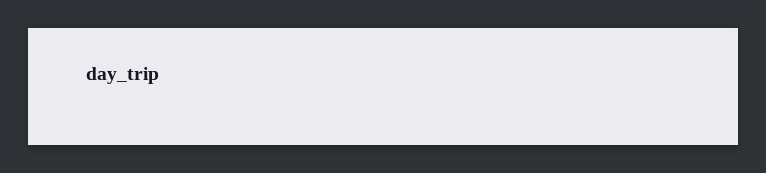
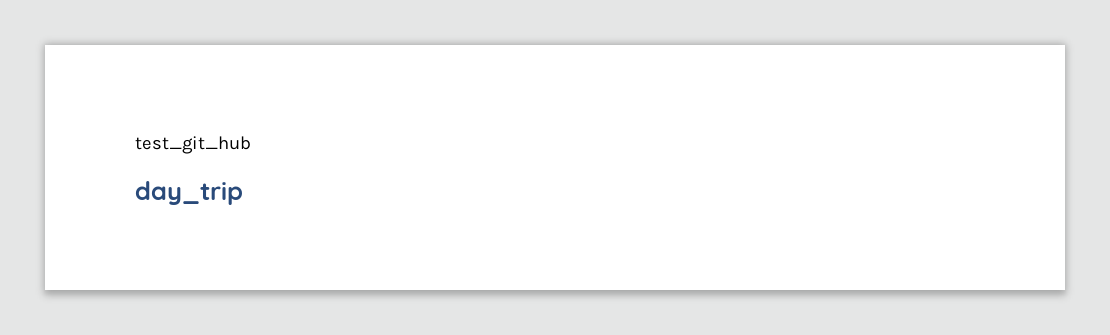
(86, 75) none -> [135,136,251,154] test_git_hub //

